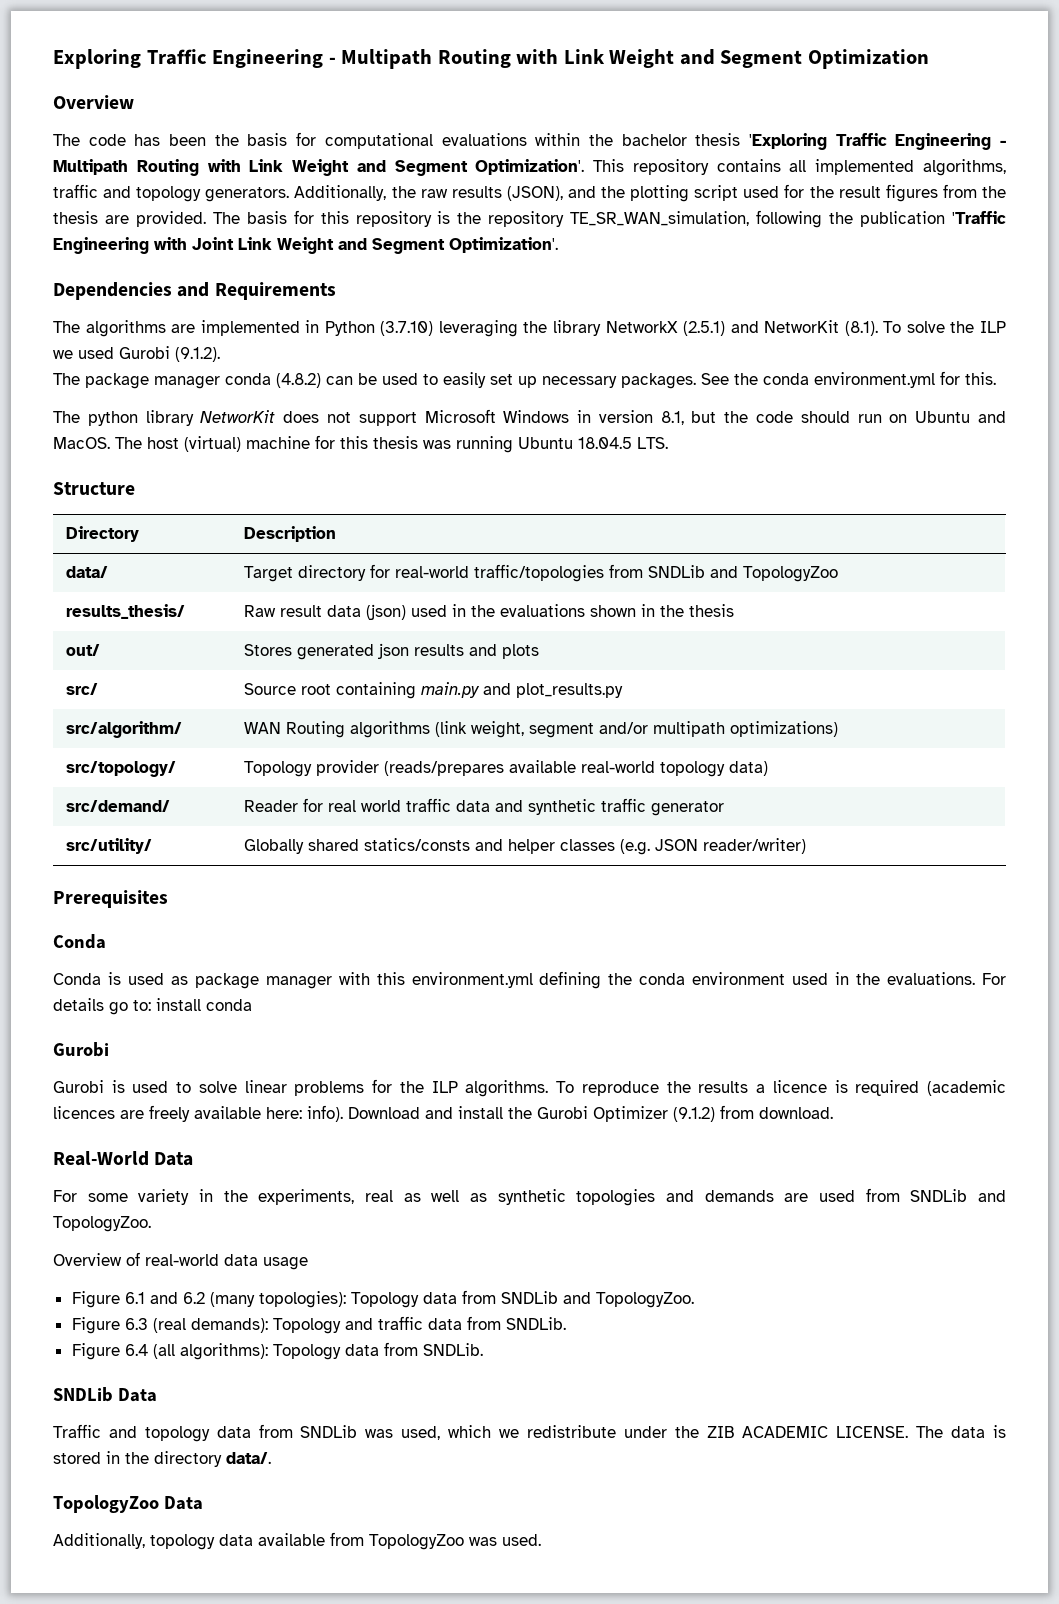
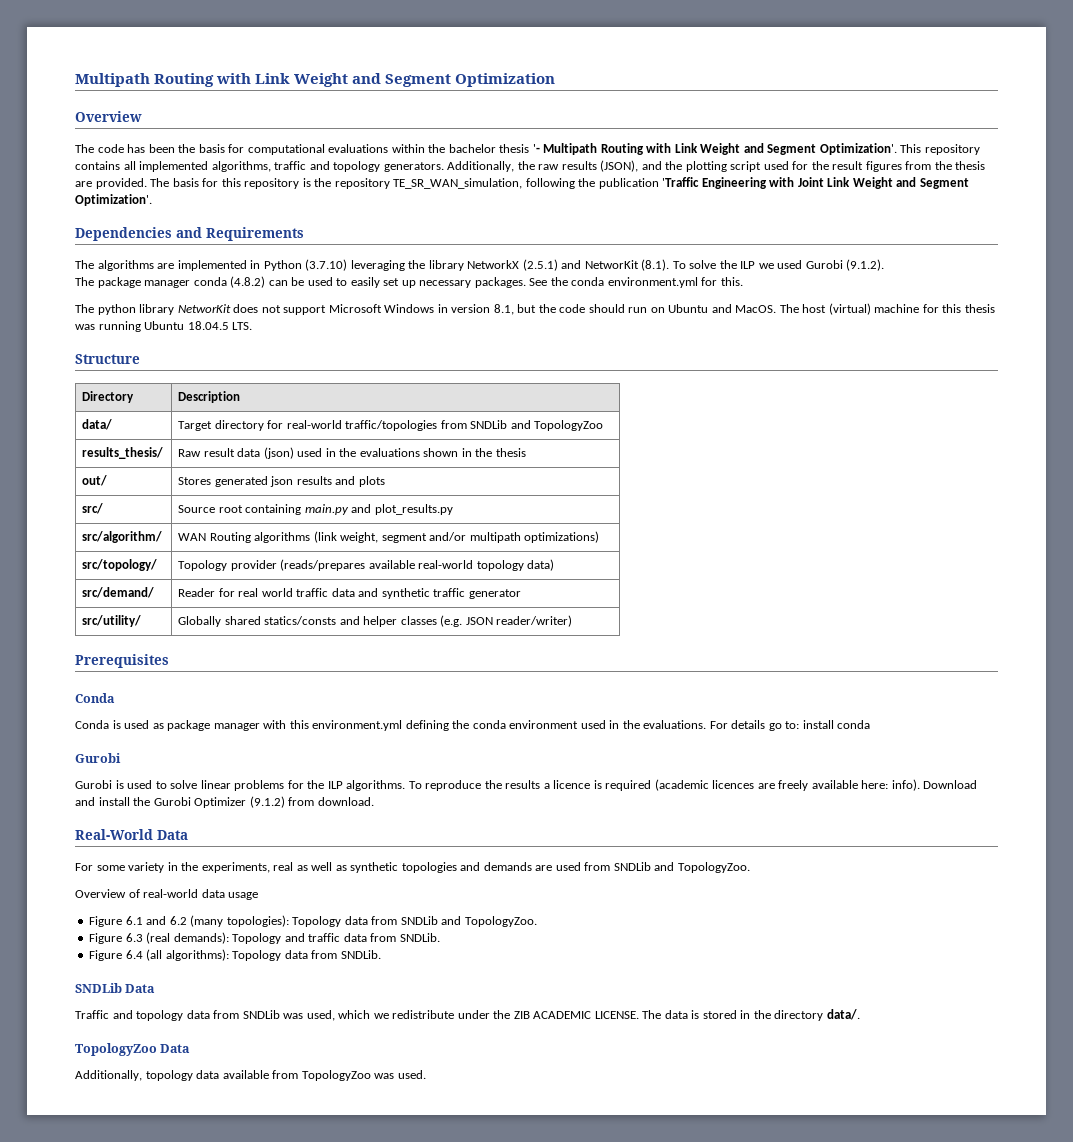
[53,49,336,69] Exploring Traffic Engineering - -> (75, 80) none
[748,133,1006,150] 'Exploring Traffic Engineering - -> [532,144,540,153] '-

